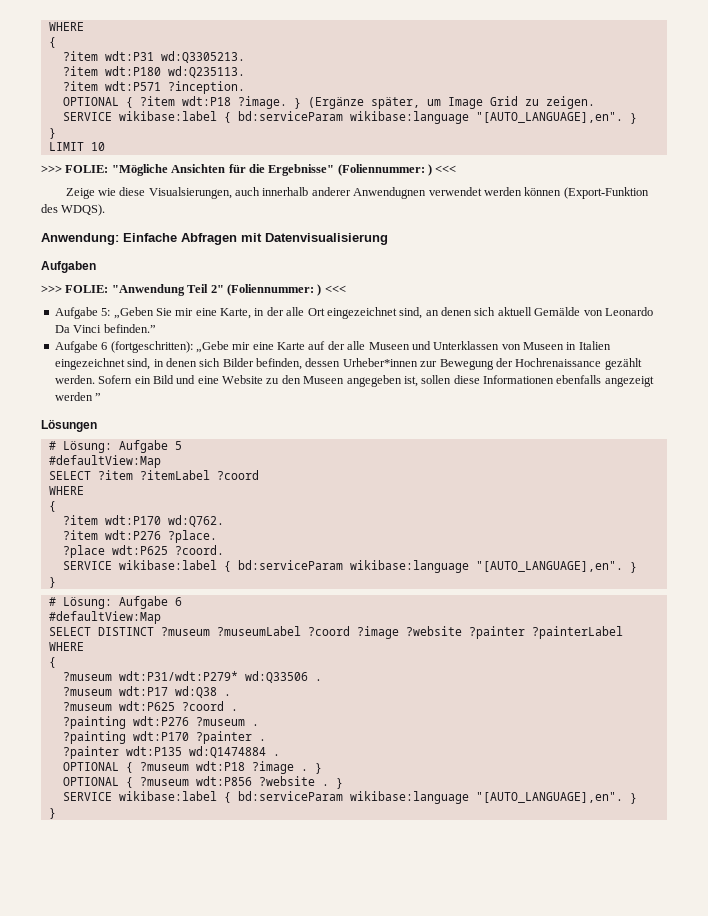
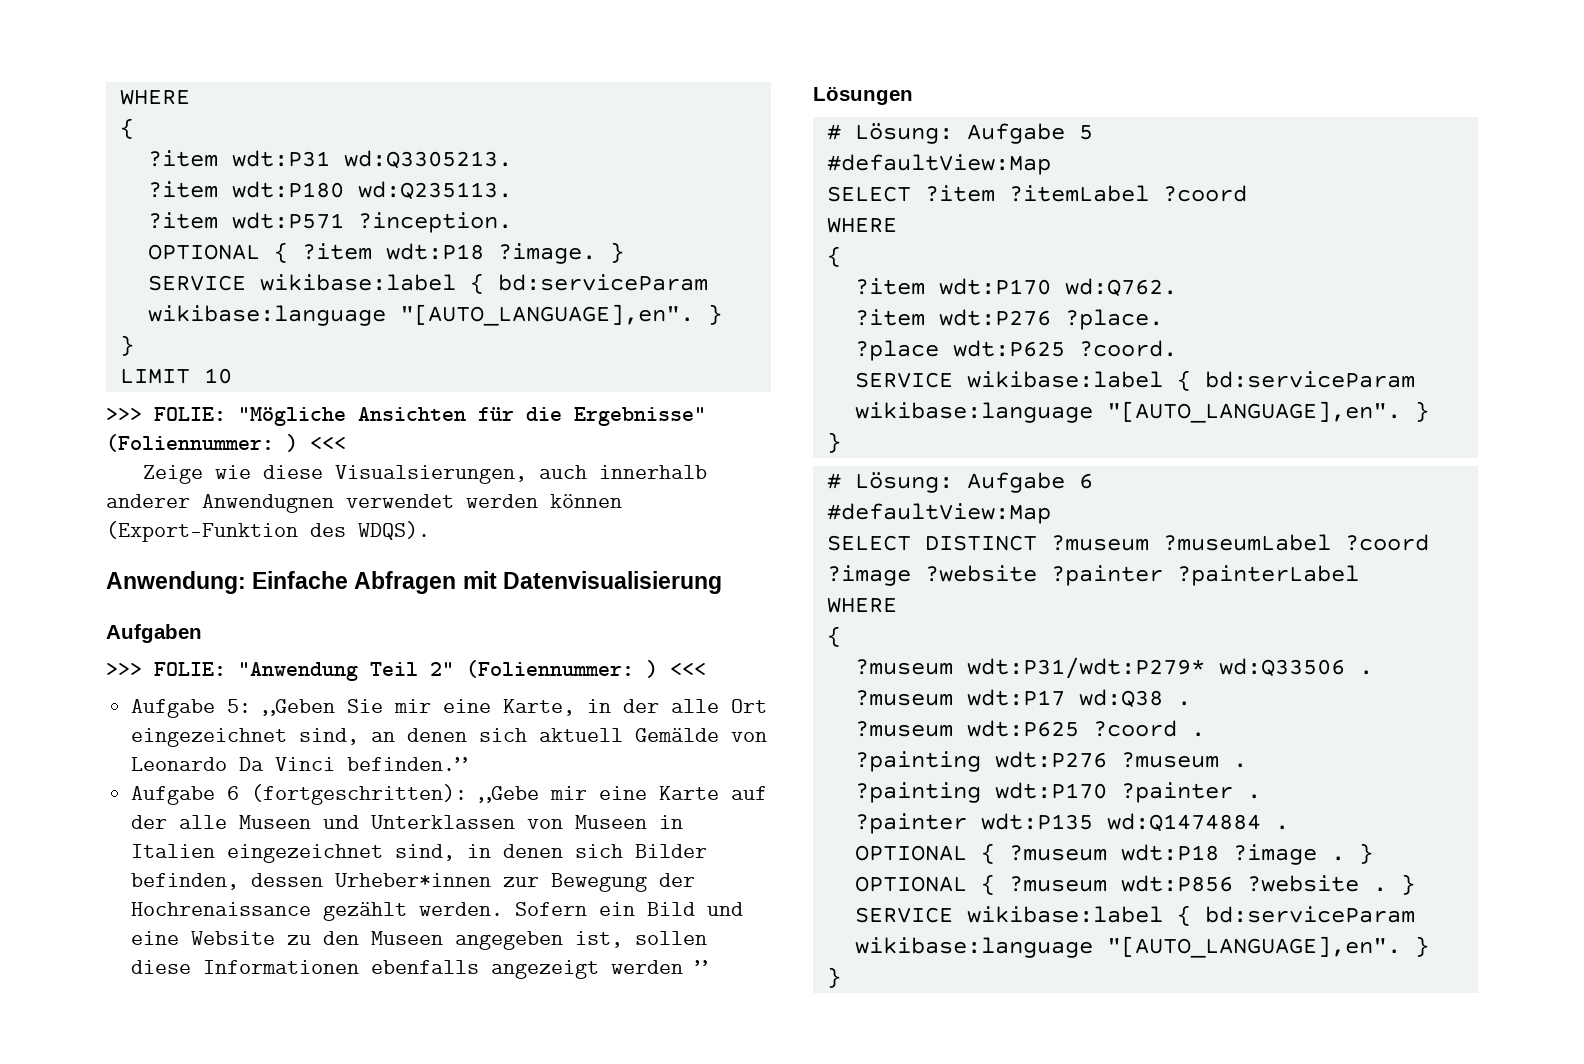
[307,96,595,109] (Ergänze später, um Image Grid zu zeigen. -> (624, 252) none

